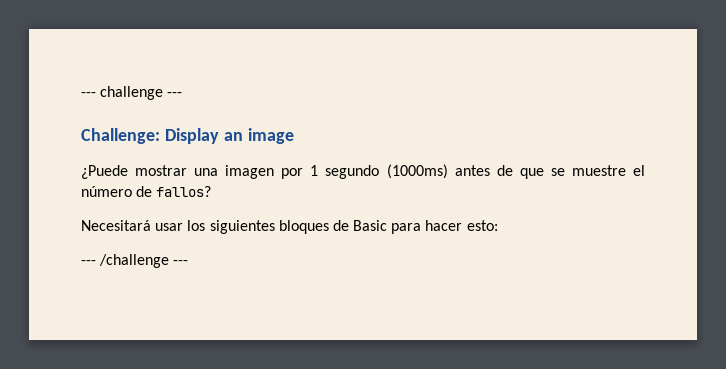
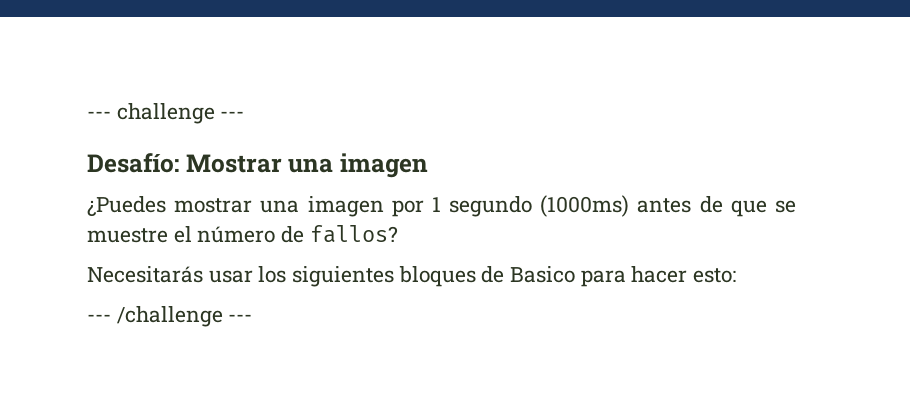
[81,128,294,144] [81,165,128,179] Challenge: Display an image // ¿Puede -> [87,153,428,178] [87,196,166,217] Desafío: Mostrar una imagen // ¿Puedes
[81,220,151,231] Necesitará -> [87,266,203,283] Necesitarás
[353,220,388,231] Basic -> [510,266,576,283] Basico

